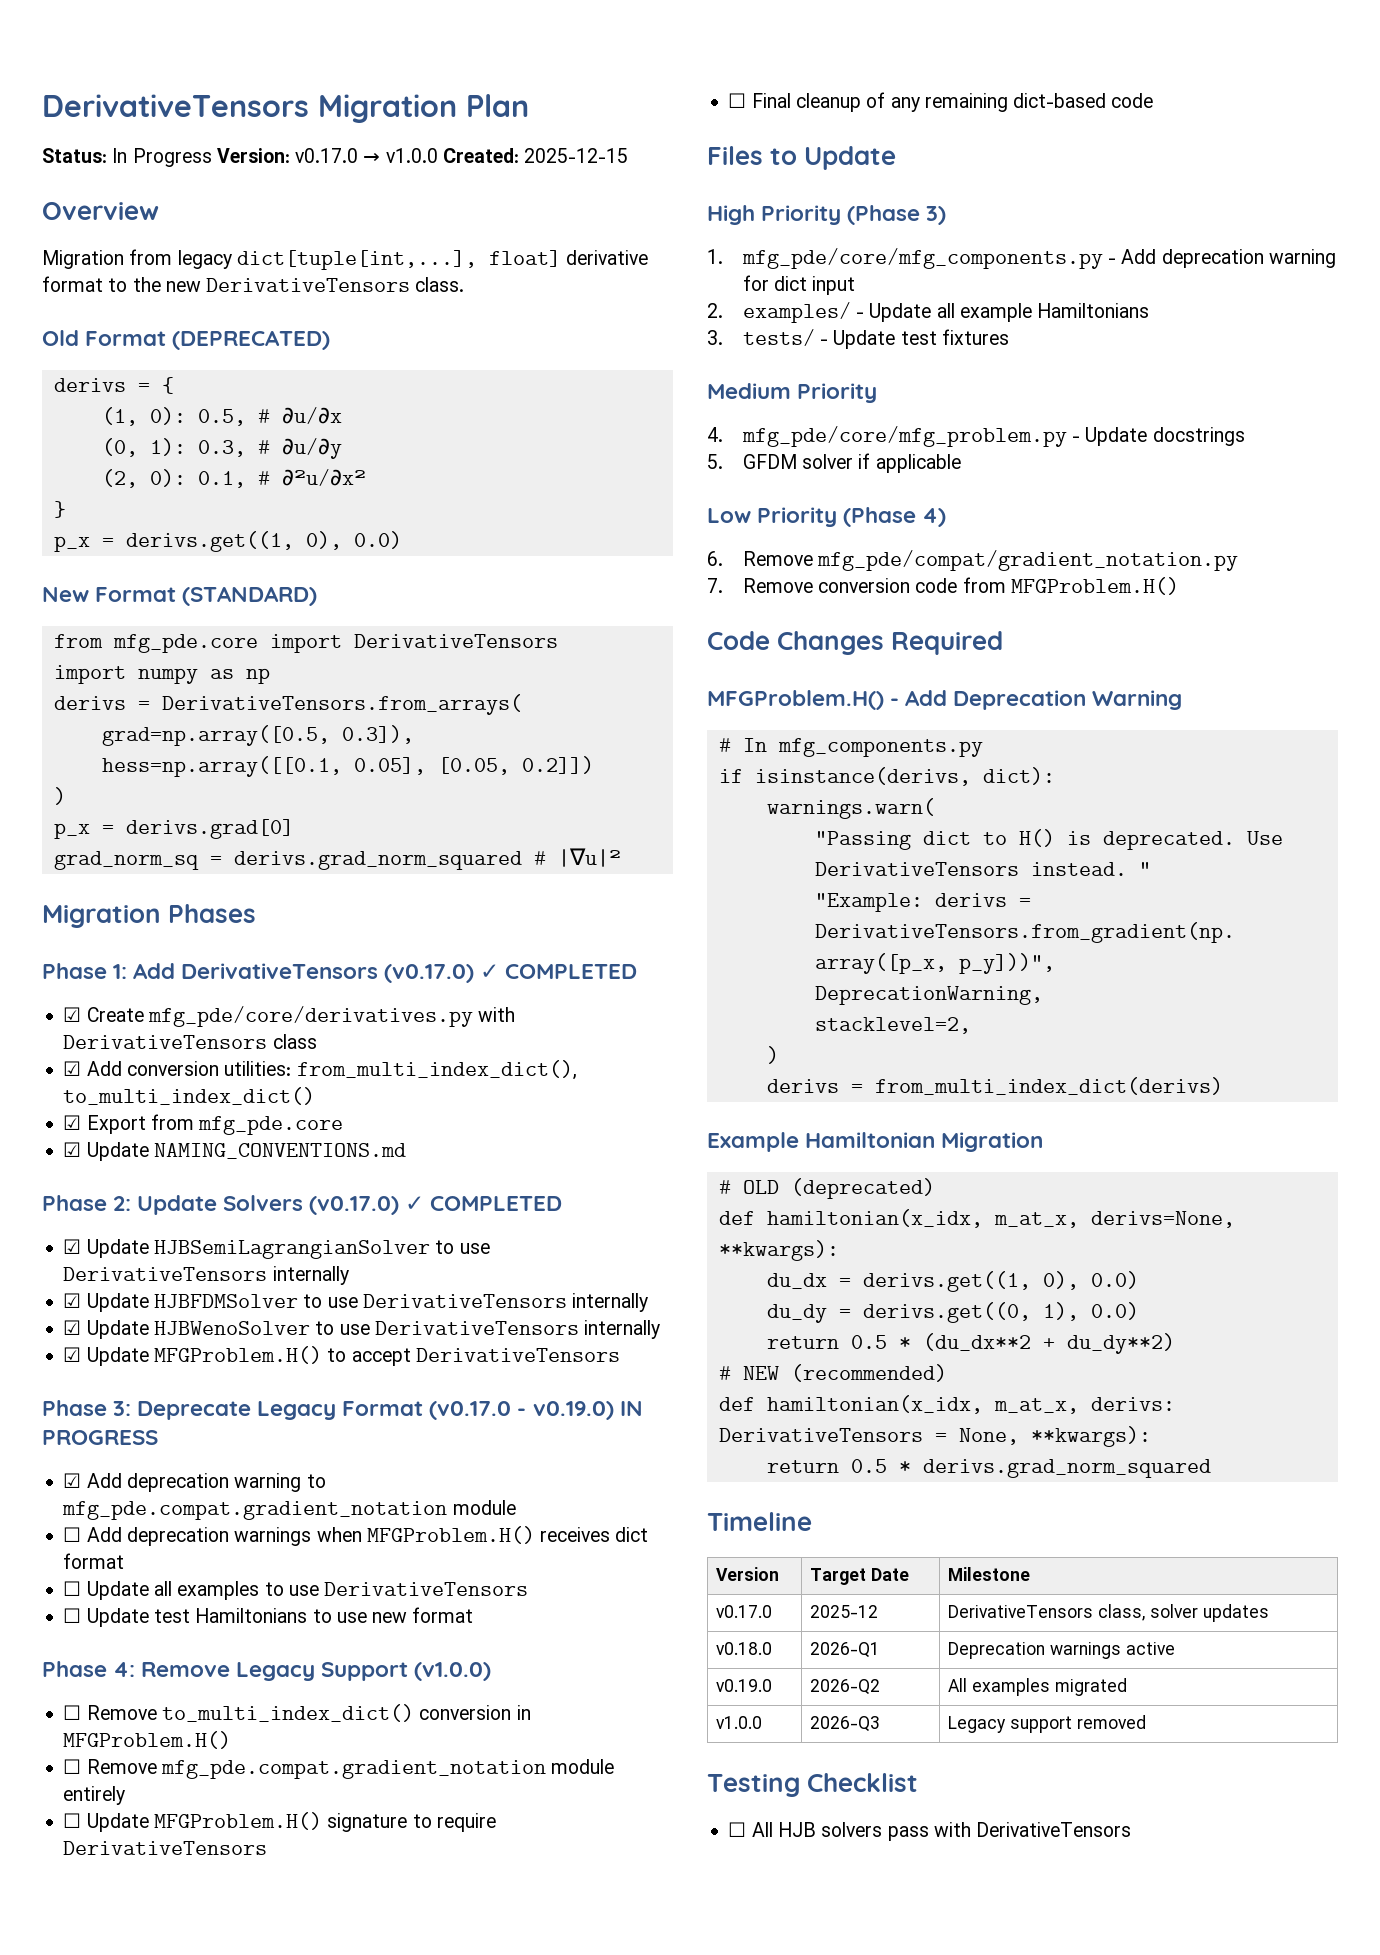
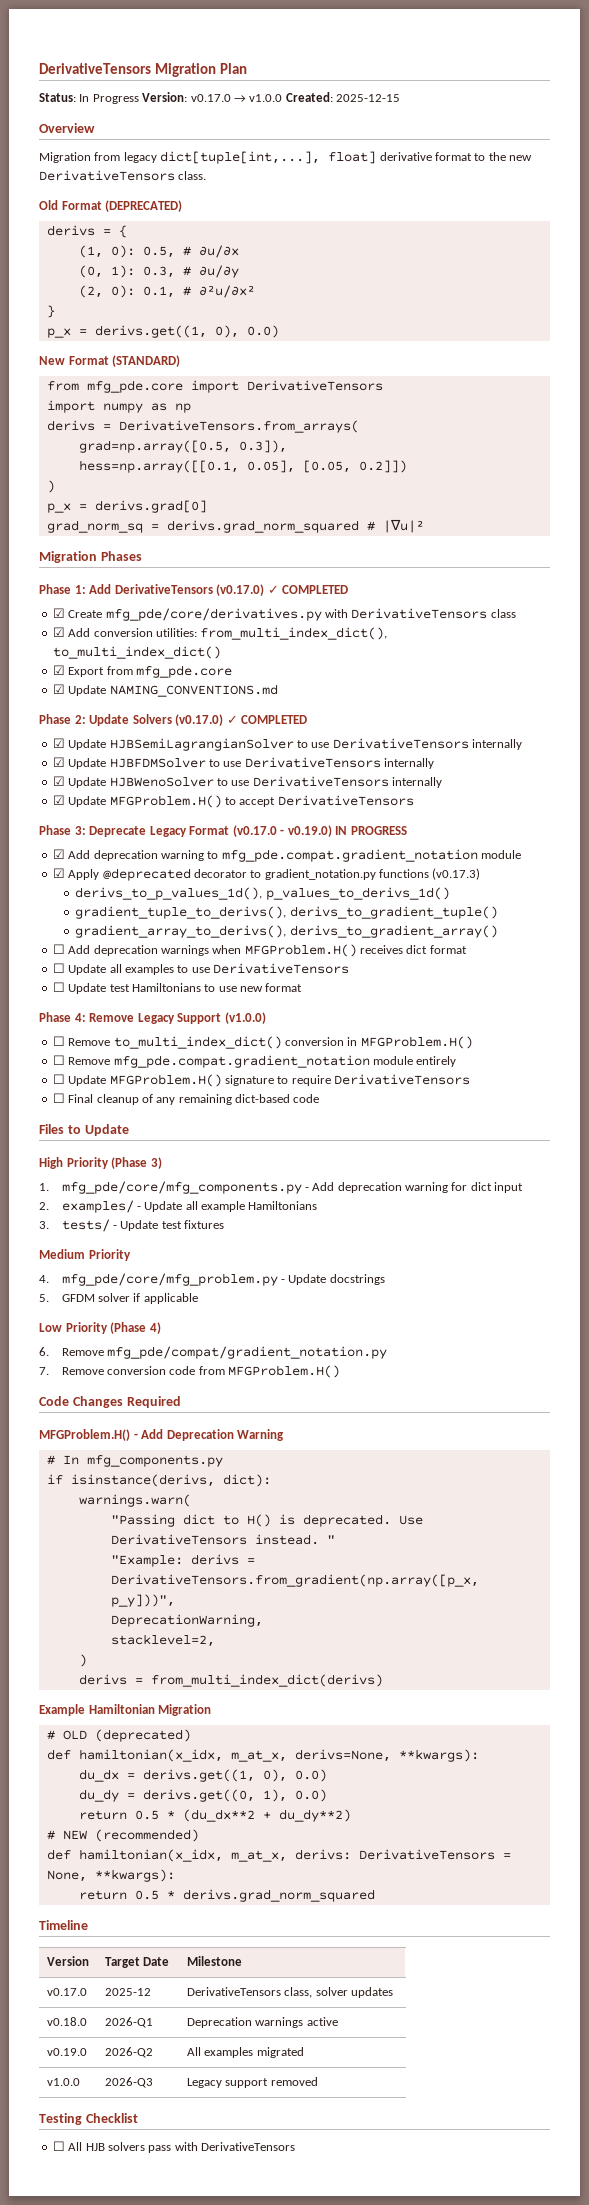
(516, 1507) none -> [52,868,481,881] [75,887,450,900] [75,906,498,919] [75,925,498,938] // ☑ Apply @deprecated decorator to gradient_notation.py functions (v0.17.3) // derivs_to_p_values_1d(), p_values_to_derivs_1d() // gradient_tuple_to_derivs(), derivs_to_gradient_tuple() // gradient_array_to_derivs(), derivs_to_gradient_array()

